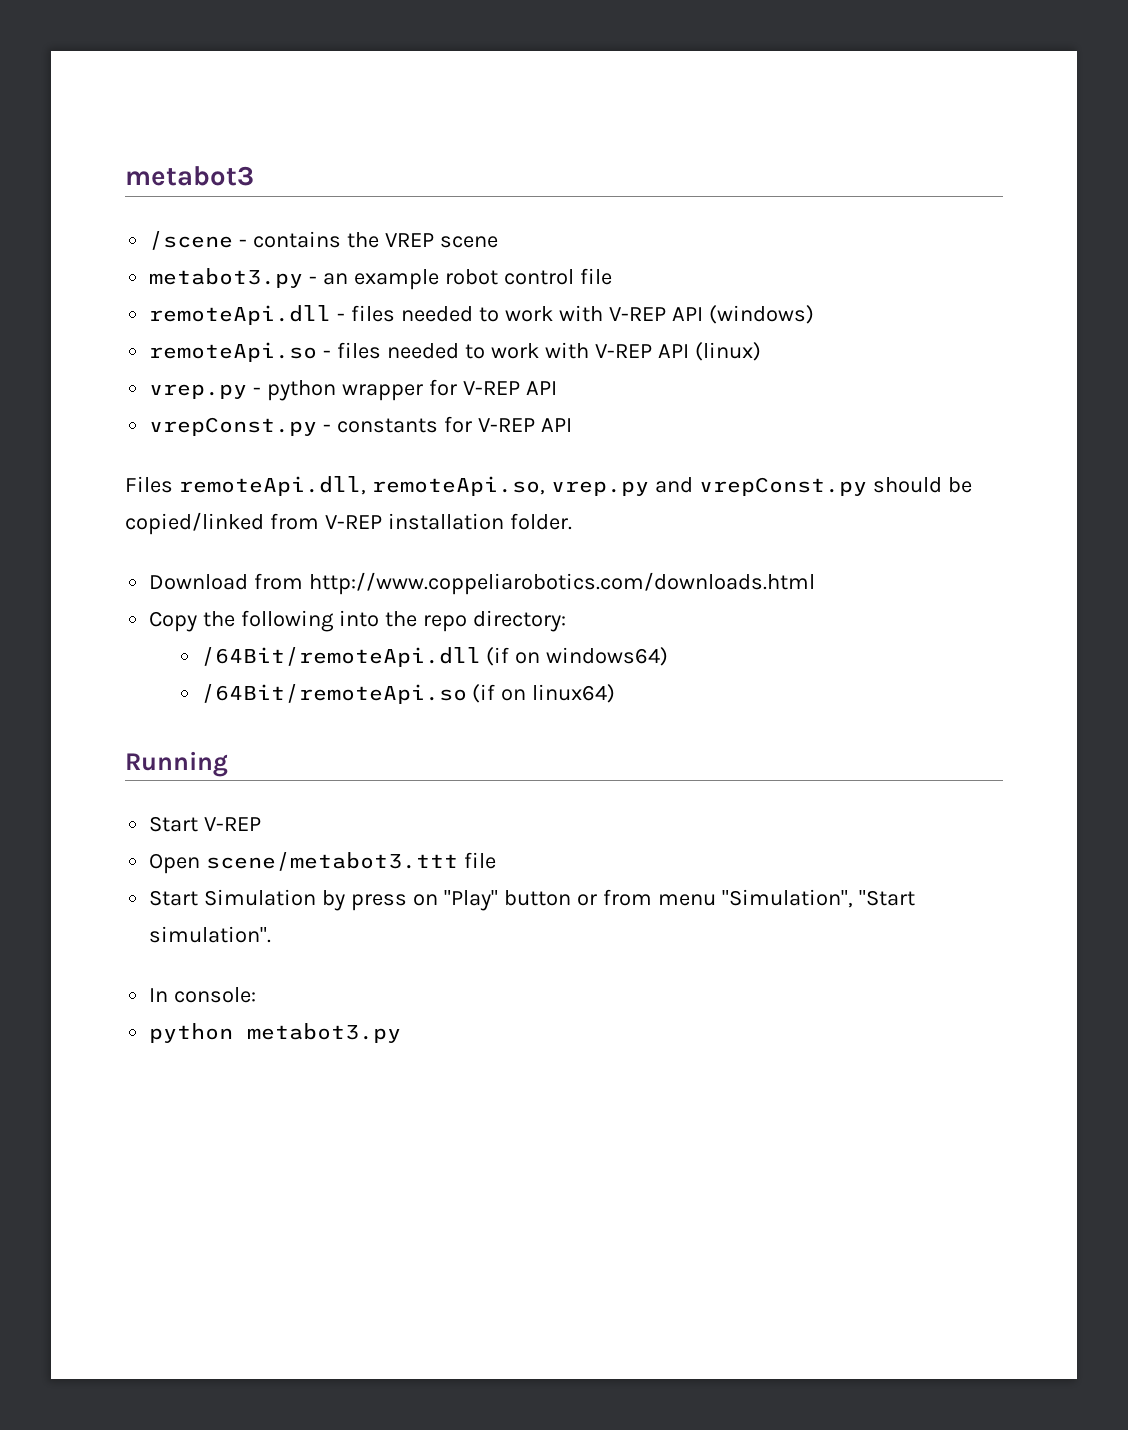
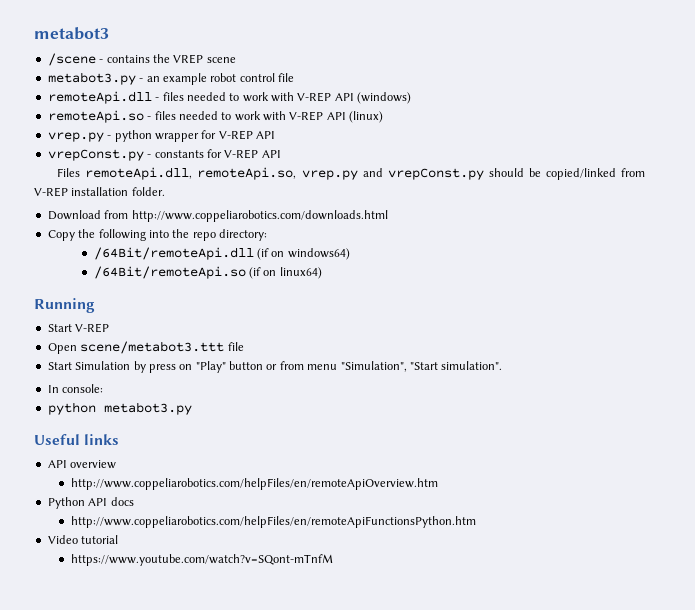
(402, 1033) none -> [34,434,120,445] [47,460,117,469] [70,478,438,490] [47,497,134,509] [70,516,476,528] [47,535,119,544] [70,554,333,566] // Useful links // API overview // http://www.coppeliarobotics.com/helpFiles/en/remoteApiOverview.htm // Python API docs // http://www.coppeliarobotics.com/helpFiles/en/remoteApiFunctionsPython.htm // Video tutorial // https://www.youtube.com/watch?v=SQont-mTnfM

